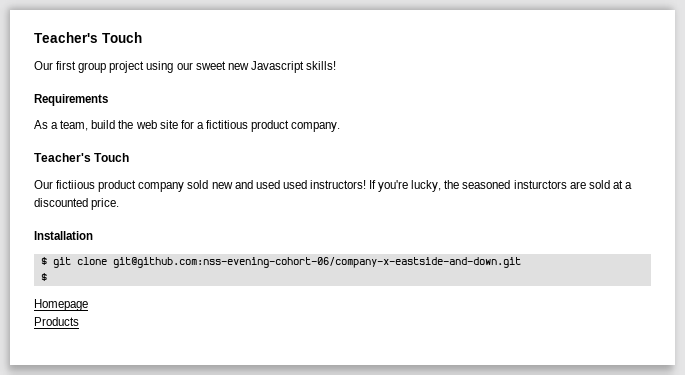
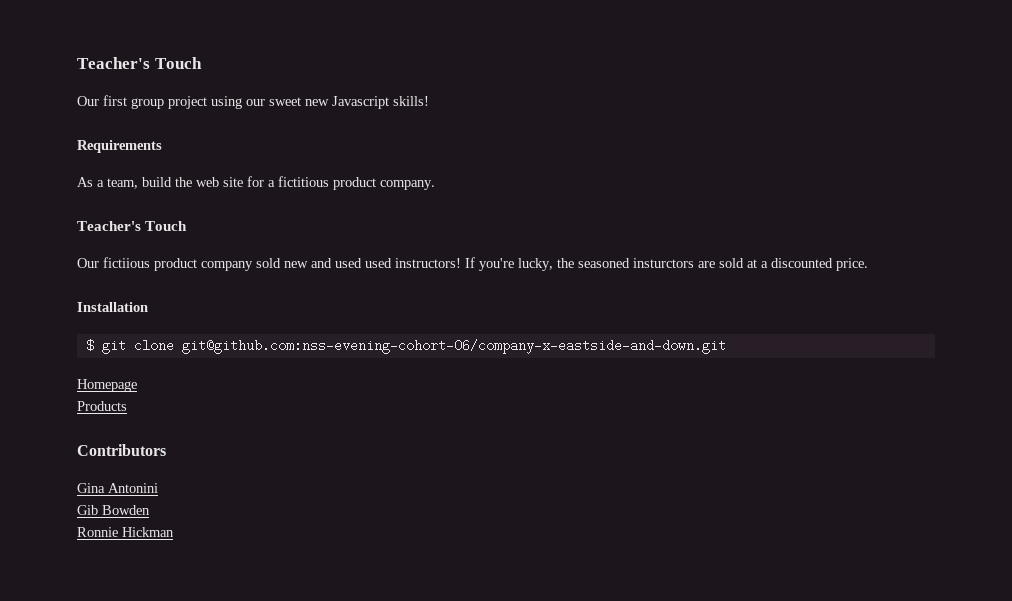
[40,273,47,281] // $ -> (726, 346) none
(79, 321) none -> [77,444,166,456] [77,483,158,493] [77,505,150,515] [77,527,174,537] // Contributors // Gina Antonini // Gib Bowden // Ronnie Hickman

